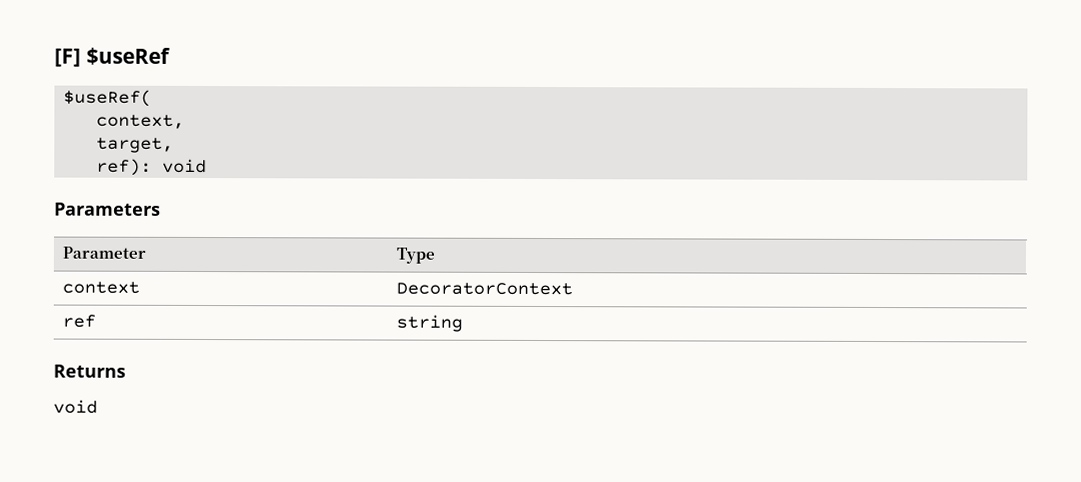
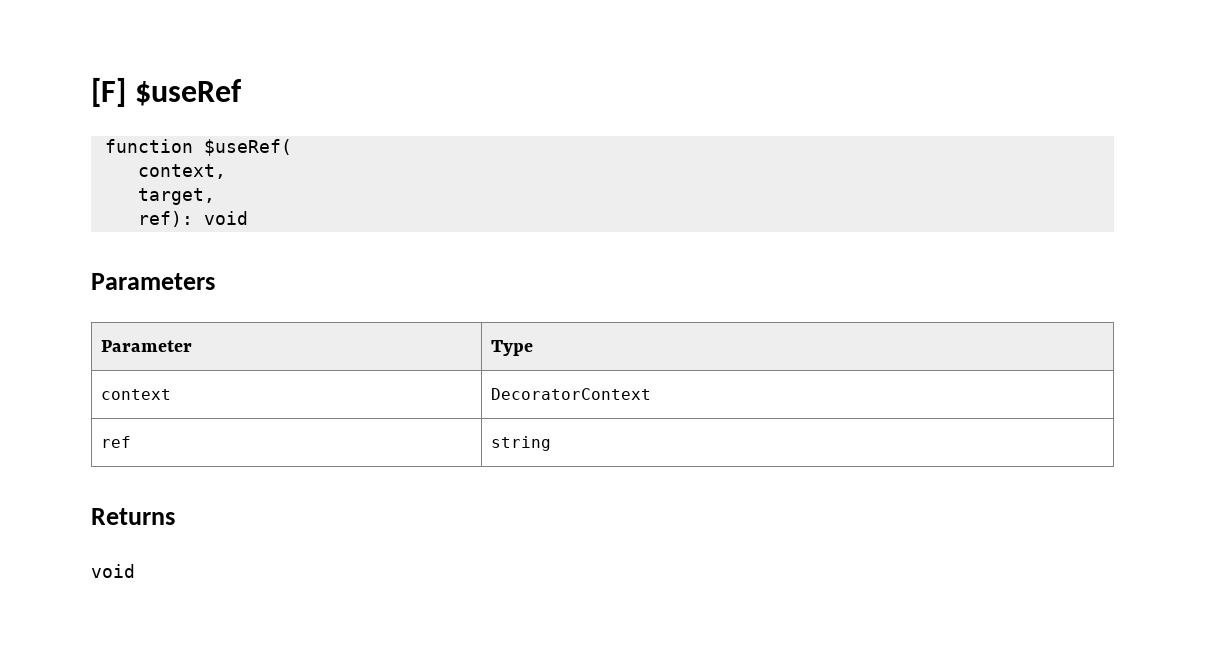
(171, 56) none -> [104,139,193,153] function

